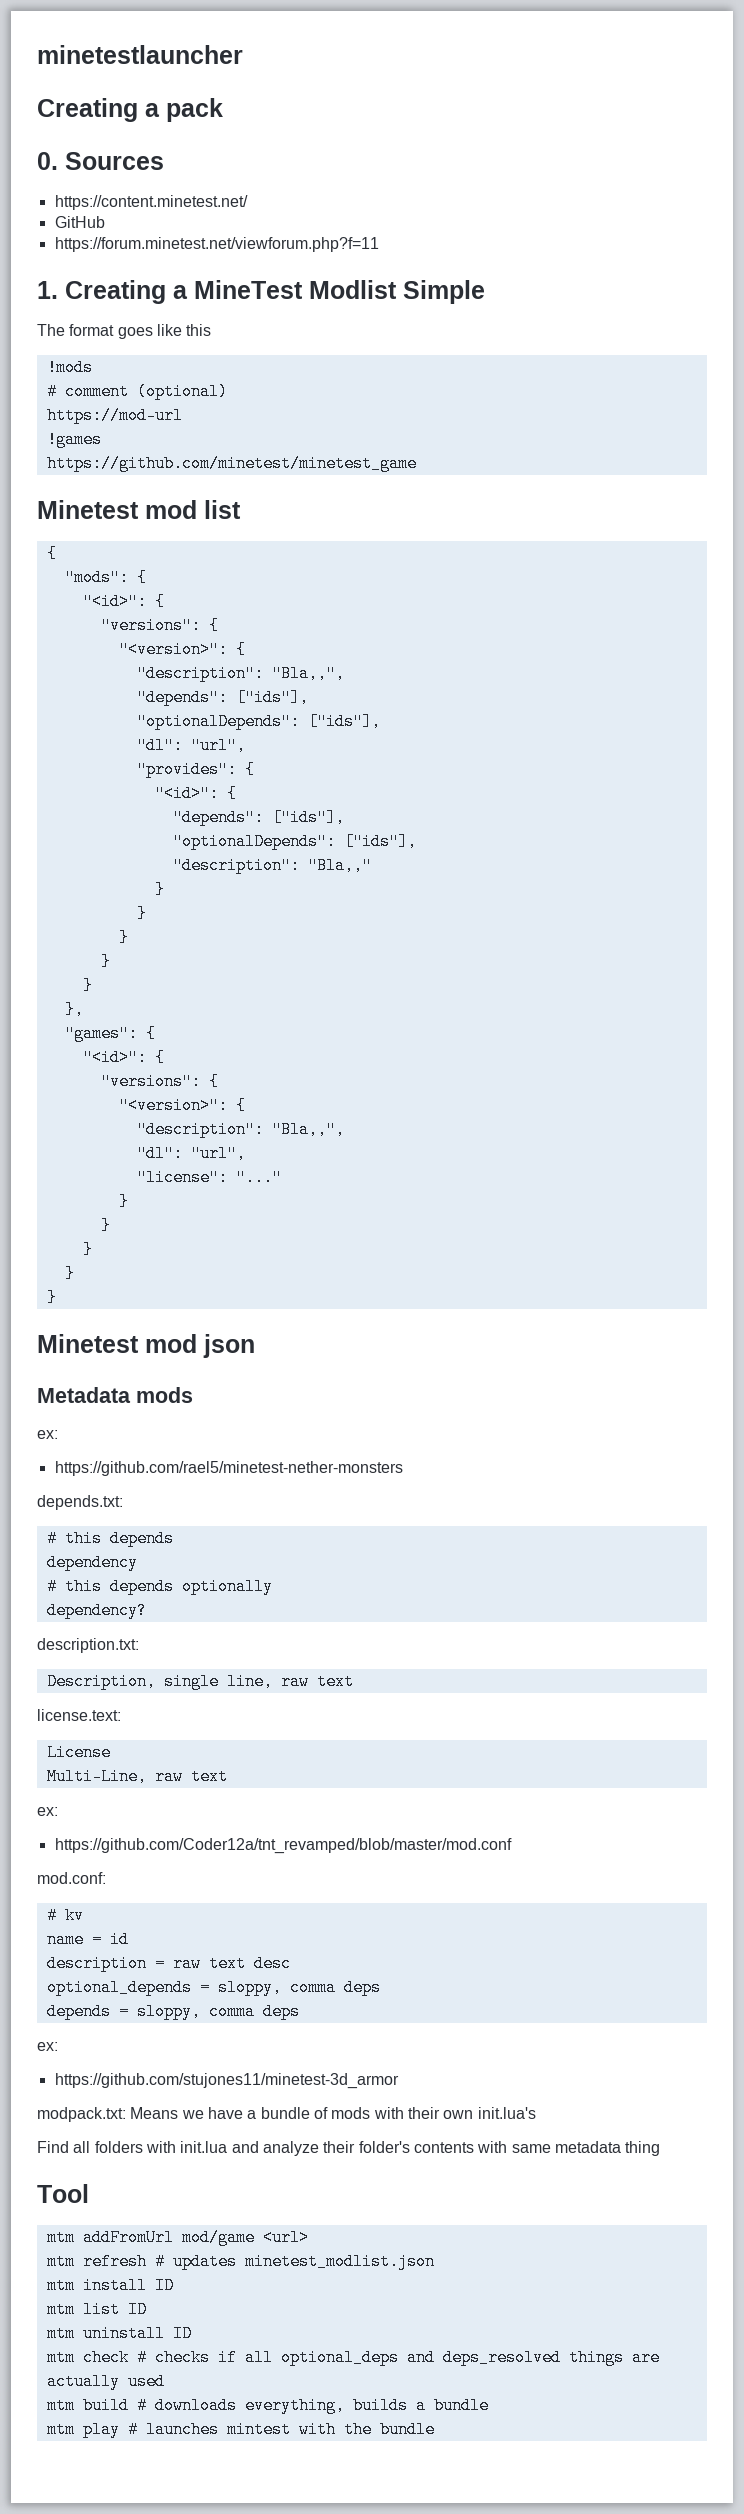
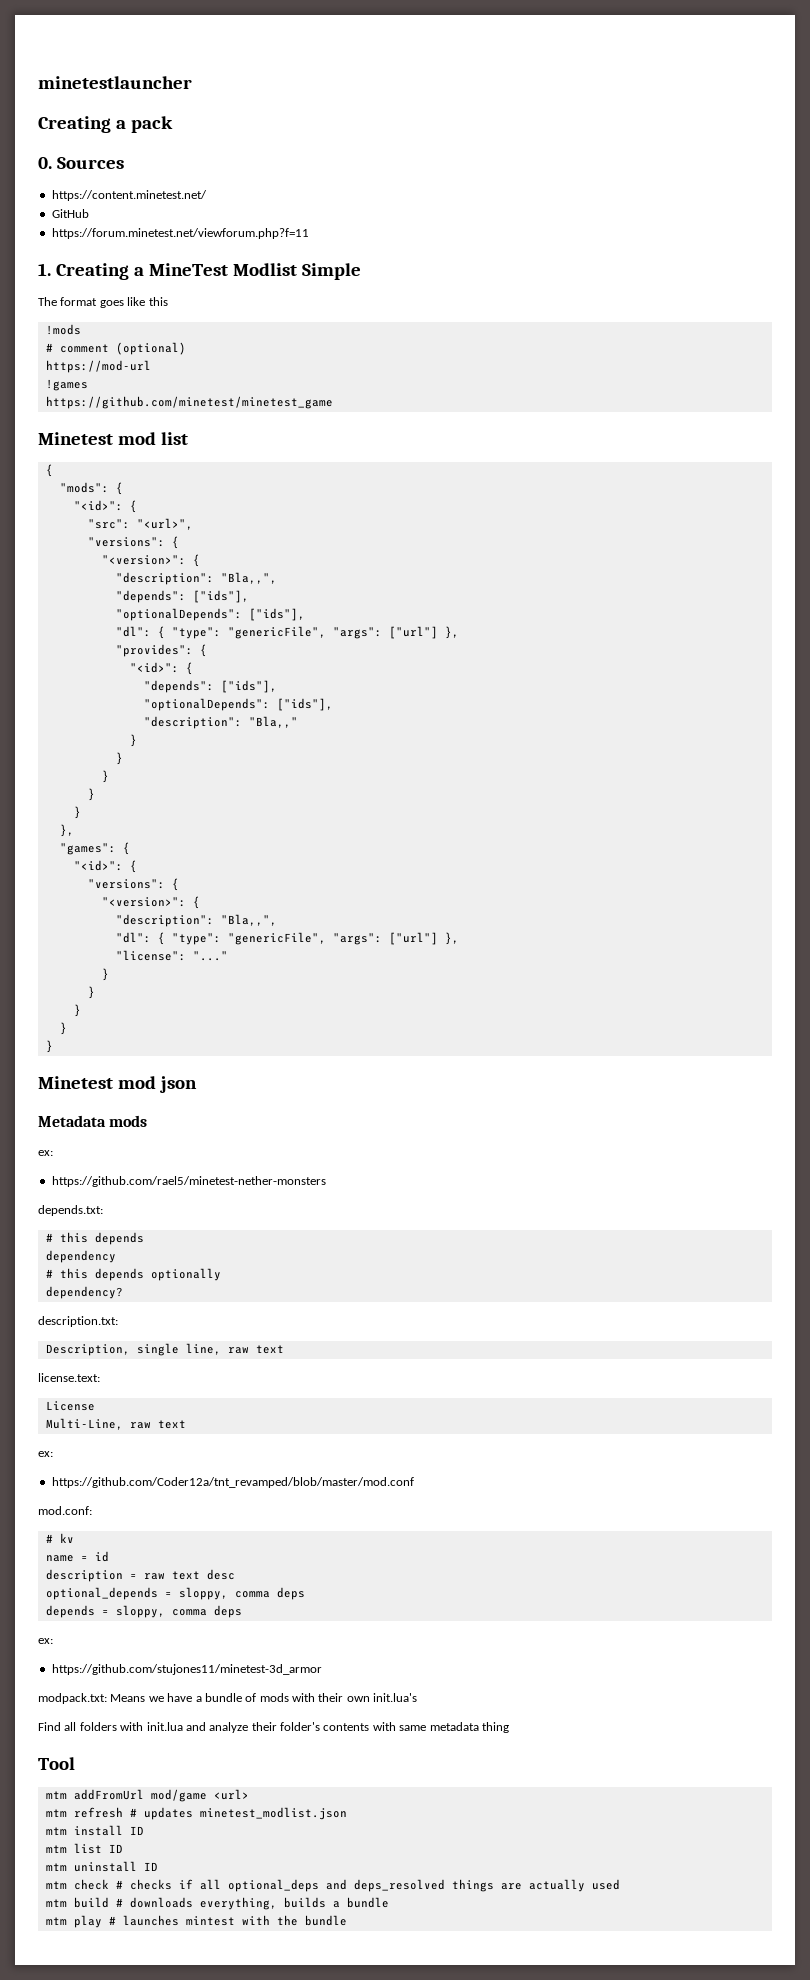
(165, 601) none -> [87,518,193,530] // "src": "<url>",
[190,737,246,754] "url", -> [157,626,459,639] { "type": "genericFile", "args": ["url"] },
[190,1145,246,1162] "url", -> [157,932,459,945] { "type": "genericFile", "args": ["url"] },

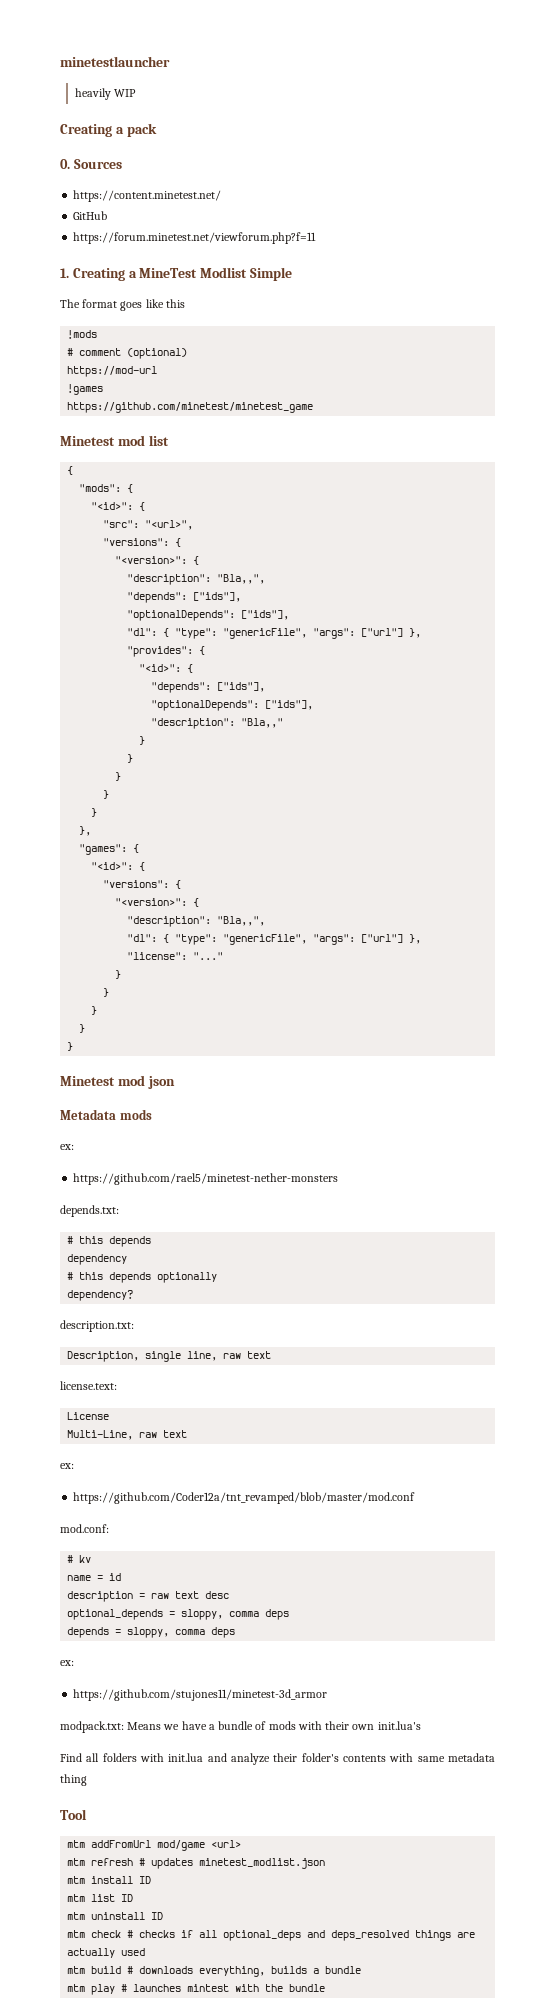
(192, 82) none -> [74,88,136,100] // heavily WIP

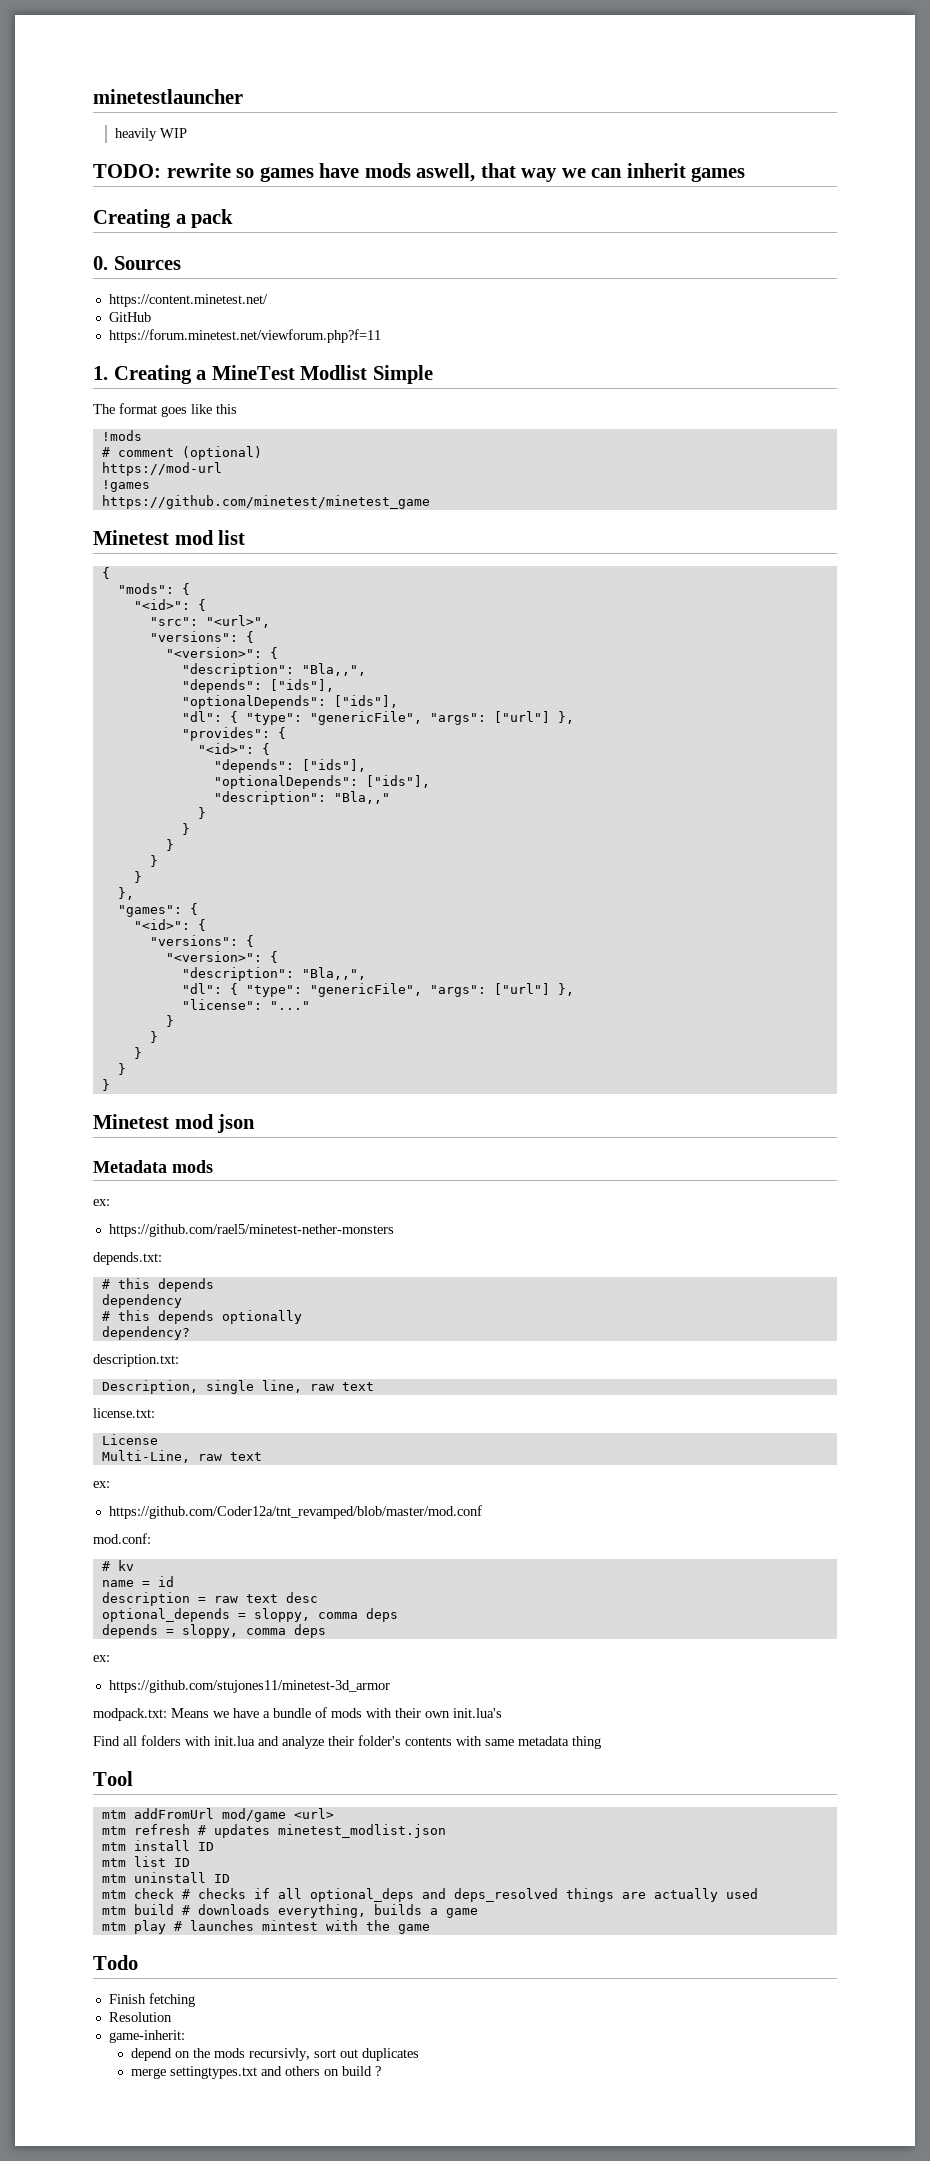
(136, 93) none -> [93,163,746,182] // TODO: rewrite so games have mods aswell, that way we can inherit games
[60,1381,117,1390] license.text: -> [93,1408,155,1418] license.txt:
[325,1966,362,1974] bundle -> [445,1908,478,1918] game
[289,1984,326,1992] bundle -> [397,1924,430,1934] [93,1955,138,1970] [108,1993,195,2007] [108,2012,172,2022] [108,2030,185,2043] [130,2048,419,2061] [130,2066,381,2079] game // Todo // Finish fetching // Resolution // game-inherit: // depend on the mods recursivly, sort out duplicates // merge settingtypes.txt and others on build ?

